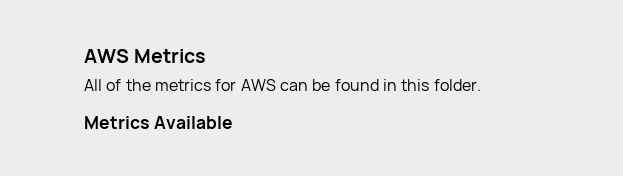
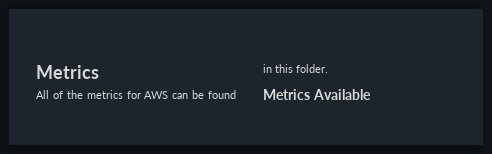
[84,49,129,63] AWS -> (36, 72) none

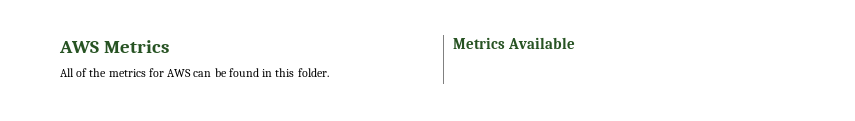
(36, 72) none -> [59,41,99,53] AWS

